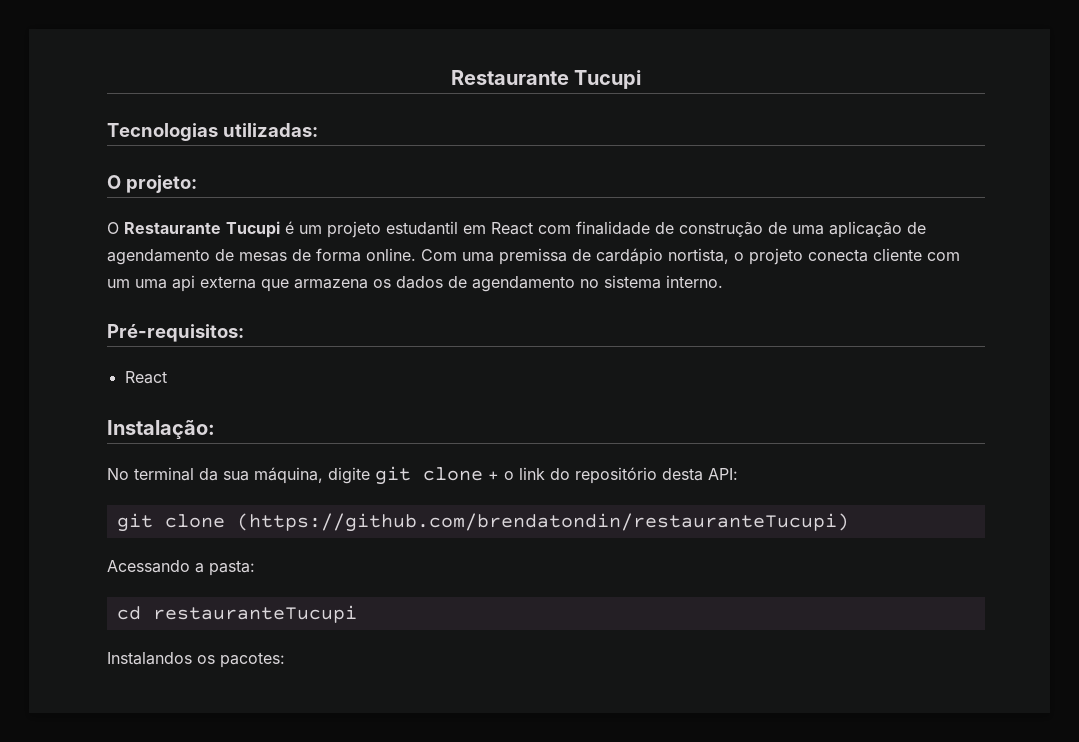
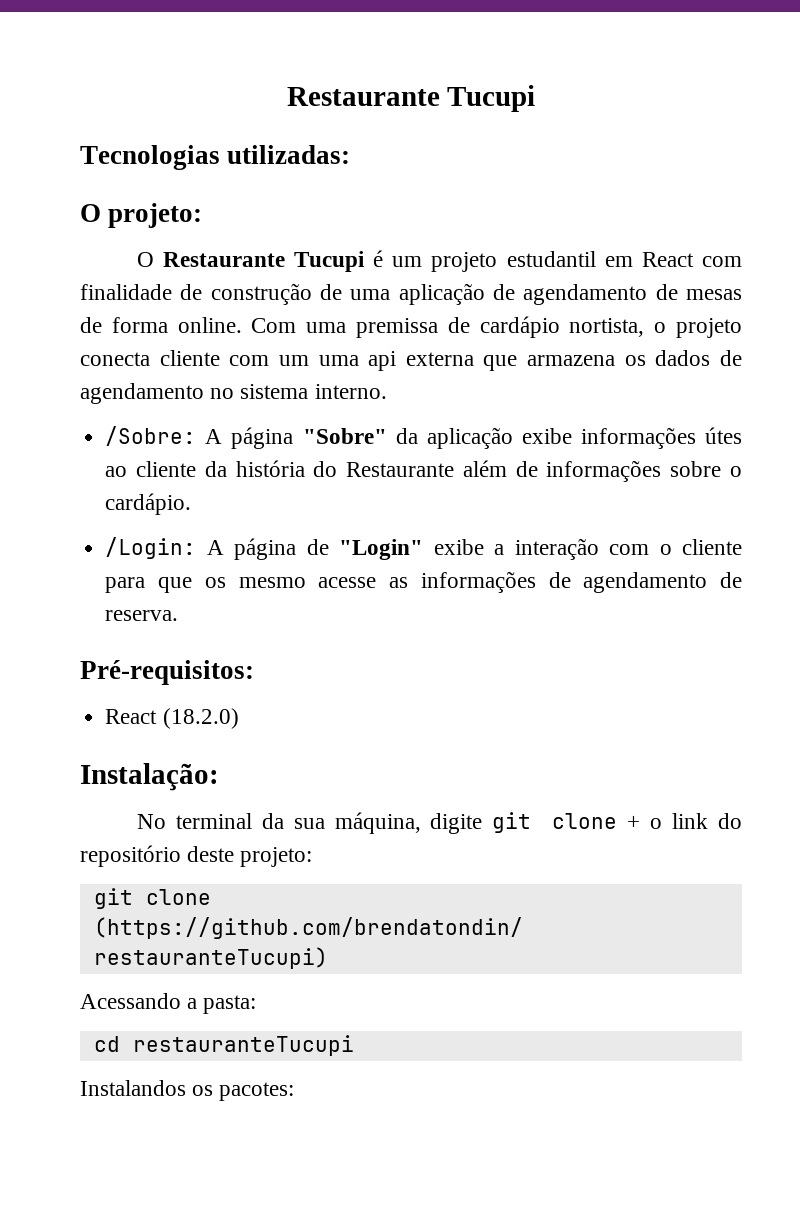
(723, 281) none -> [105,426,742,449] [105,460,742,482] [105,493,192,515] [105,537,743,560] [105,571,743,593] [105,610,179,621] // /Sobre: A página "Sobre" da aplicação exibe informações útes ao cliente da história do Restaurante além de informações sobre o cardápio. // /Login: A página de "Login" exibe a interação com o cliente para que os mesmo acesse as informações de agendamento de reserva.
(167, 377) none -> [162,708,239,729] (18.2.0)
[662,468,738,481] desta API: -> [187,846,313,867] deste projeto:

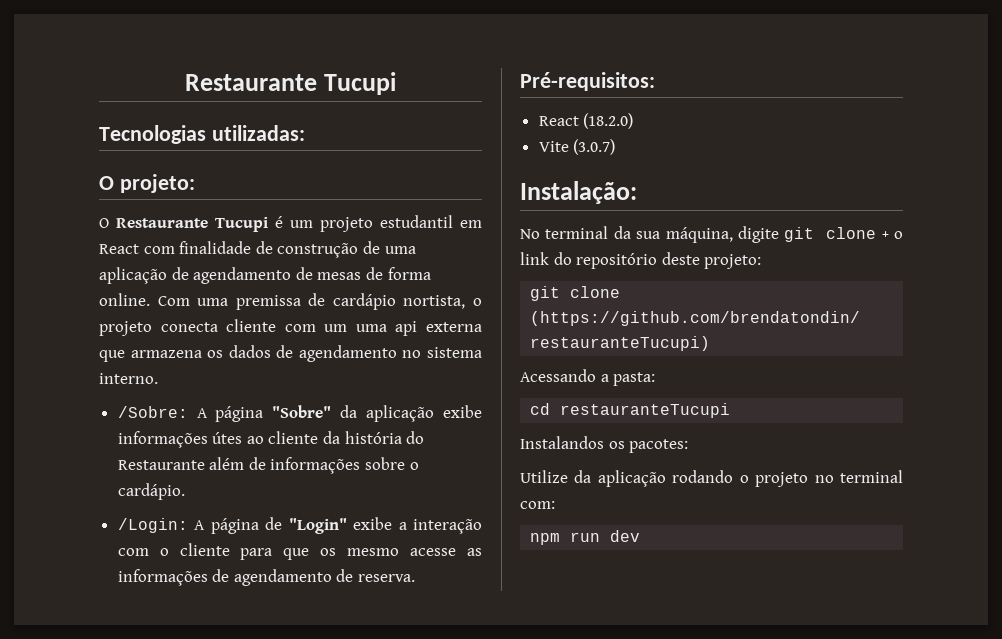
(239, 718) none -> [538,139,616,155] // Vite (3.0.7)
(295, 1091) none -> [520,470,903,487] [520,501,555,509] [530,530,641,545] // Utilize da aplicação rodando o projeto no terminal com: // npm run dev

